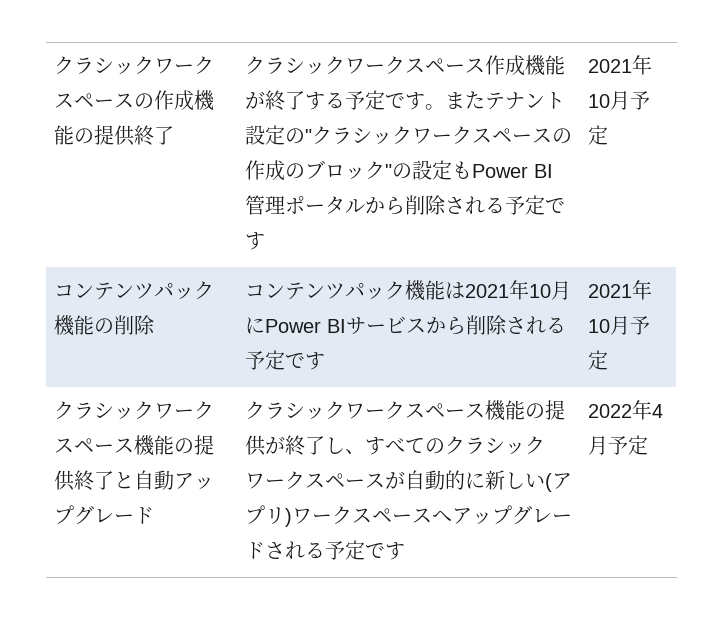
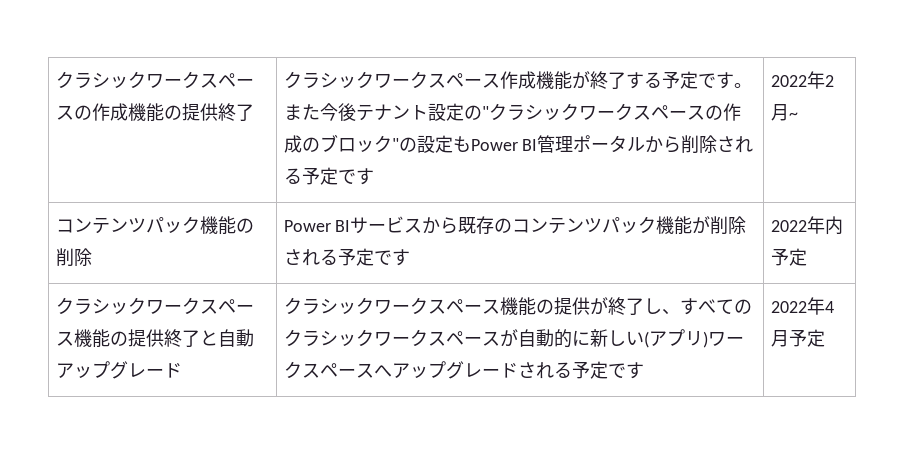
(486, 100) none -> [319,103,356,121] 今後
[588,55,653,75] [588,91,651,110] [588,125,609,145] 2021年10月予定 -> [770,71,834,89] [770,104,798,121] 2022年2月~
[245,280,572,301] [245,315,567,335] [245,350,326,370] [588,280,653,300] [588,316,631,335] コンテンツパック機能は2021年10月にPower BIサービスから削除される予定です | 2021年10月 -> [283,216,747,235] [283,248,410,266] [770,216,843,235] Power BIサービスから既存のコンテンツパック機能が削除される予定です | 2022年内

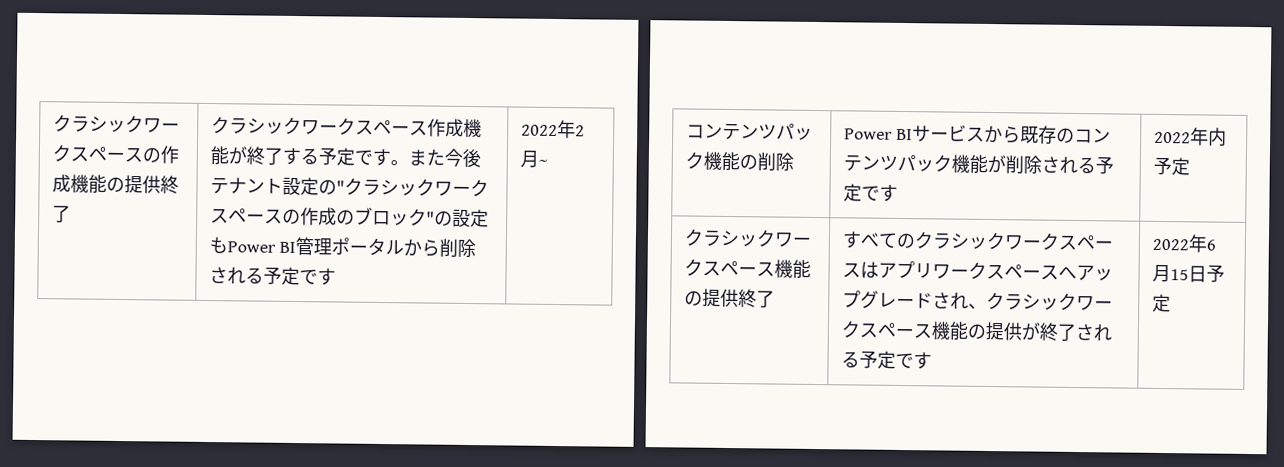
[199,329,254,347] [55,361,182,379] と自動アップグレード | -> [841,231,1113,251] [841,260,1113,281] [841,290,987,310] | すべてのクラシックワークスペースはアプリワークスペースへアップグレードされ、
[643,298,752,315] [283,329,744,348] [283,361,644,379] [770,297,834,315] [770,330,789,347] し、すべてのクラシックワークスペースが自動的に新しい(アプリ)ワークスペースへアップグレードされる予定です | 2022年4月 -> [1074,323,1112,342] [840,350,932,370] [1151,234,1216,253] [1151,264,1207,283] される予定です | 2022年6月15日

